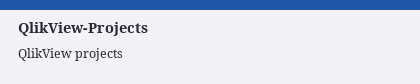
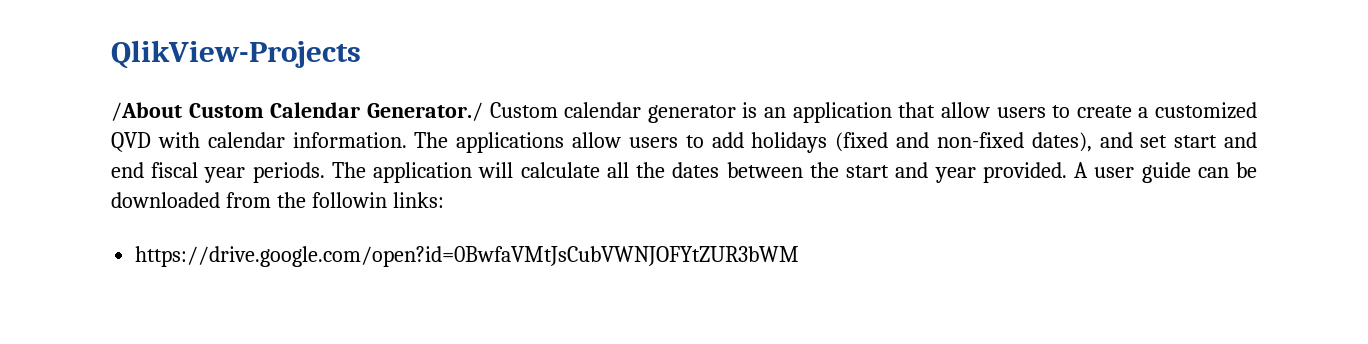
[18,48,124,61] QlikView projects -> [111,102,1257,123] [111,132,1257,153] [111,162,1257,183] [111,192,444,208] [135,246,800,267] /About Custom Calendar Generator./ Custom calendar generator is an application that allow users to create a customized QVD with calendar information. The applications allow users to add holidays (fixed and non-fixed dates), and set start and end fiscal year periods. The application will calculate all the dates between the start and year provided. A user guide can be downloaded from the followin links: // https://drive.google.com/open?id=0BwfaVMtJsCubVWNJOFYtZUR3bWM

